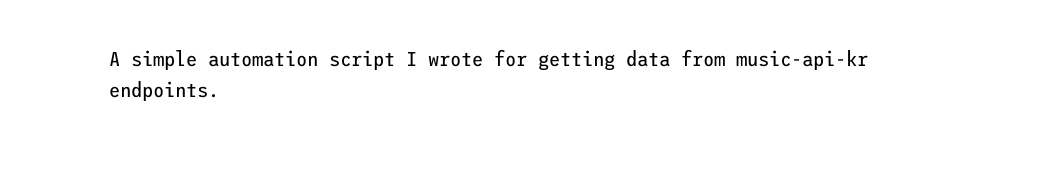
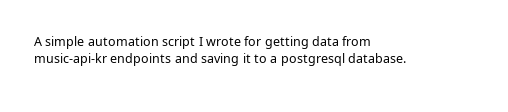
[109,81,219,101] endpoints. -> [110,53,406,66] endpoints and saving it to a postgresql database.

